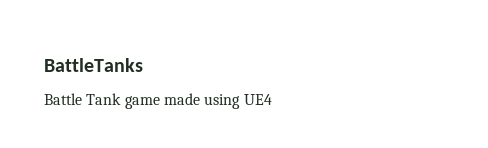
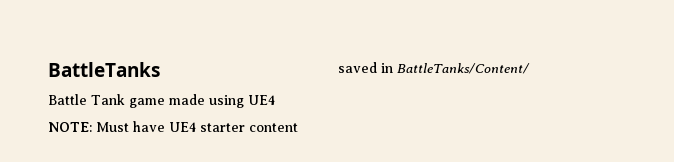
(272, 99) none -> [48,121,298,132] [338,62,530,74] // NOTE: Must have UE4 starter content saved in BattleTanks/Content/

